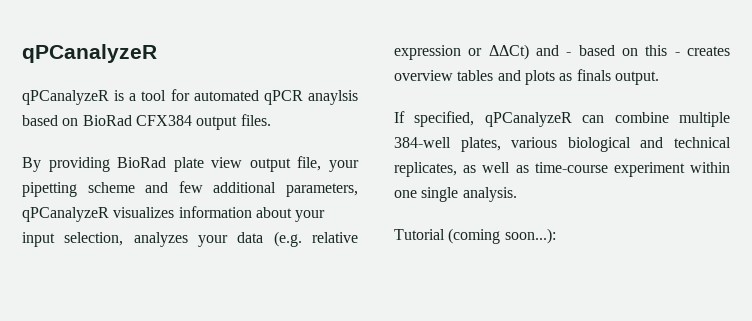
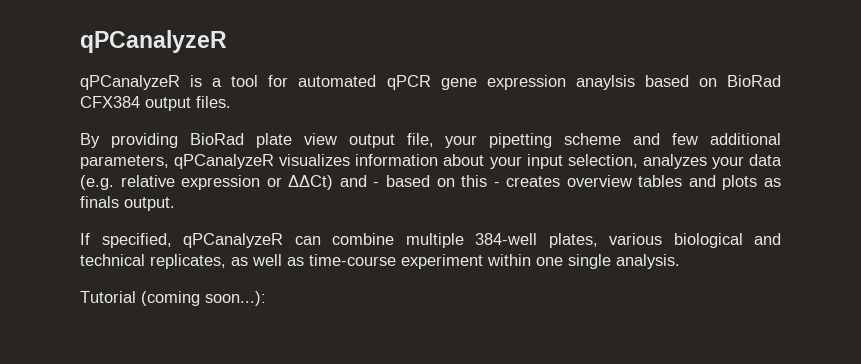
(303, 97) none -> [440,75,566,90] gene expression

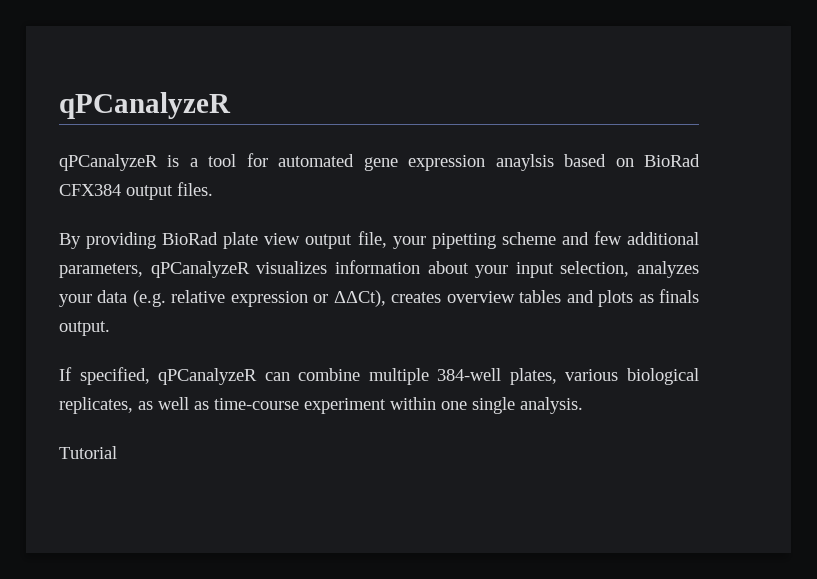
[386,75,431,90] qPCR -> (355, 160) none
[288,175,500,190] ΔΔCt) and - based on this - -> [333,290,386,307] ΔΔCt),
[754,233,781,245] [80,254,145,266] and technical -> (699, 376) none
[141,291,266,306] (coming soon...): -> (117, 452) none

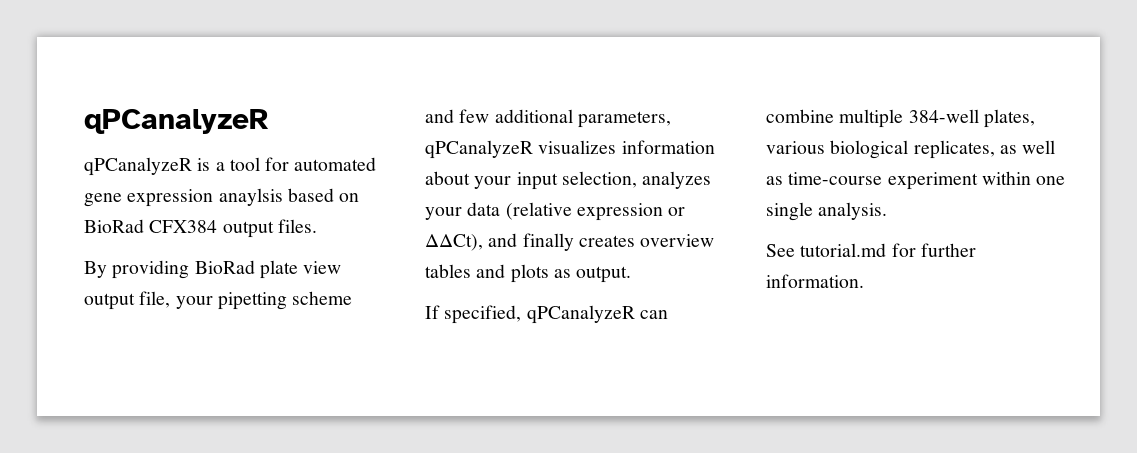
[132,290,226,307] (e.g. relative -> [505,202,572,220] (relative
(386, 298) none -> [488,233,574,251] and finally
[658,289,699,303] finals -> (571, 273) none
[59,446,117,459] Tutorial -> [766,243,976,257] [766,274,864,288] See tutorial.md for further information.

